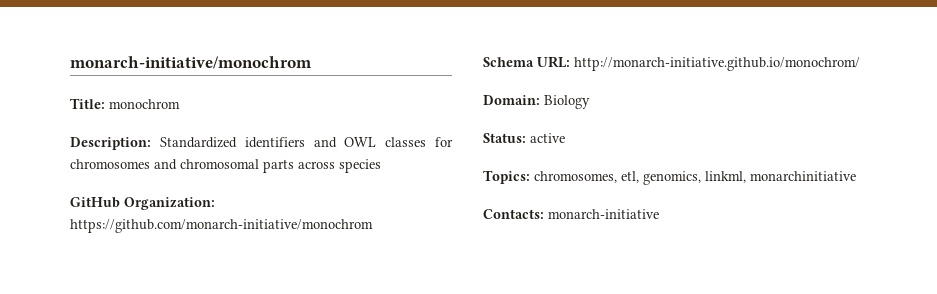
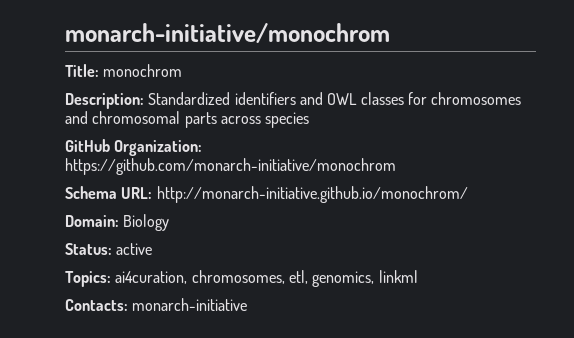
(530, 177) none -> [115,271,188,284] ai4curation,
[705,171,856,183] linkml, monarchinitiative -> [378,270,418,283] linkml

